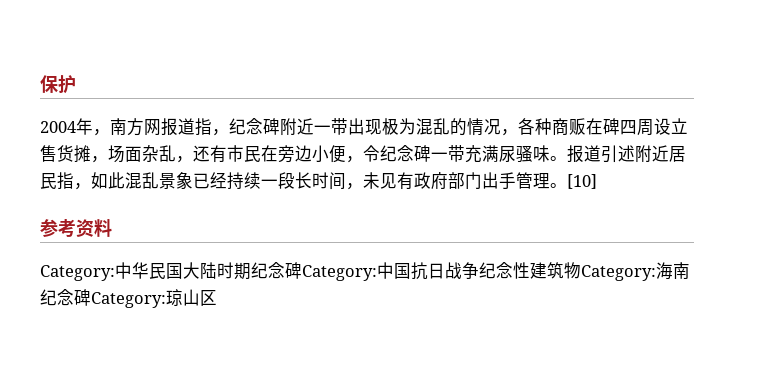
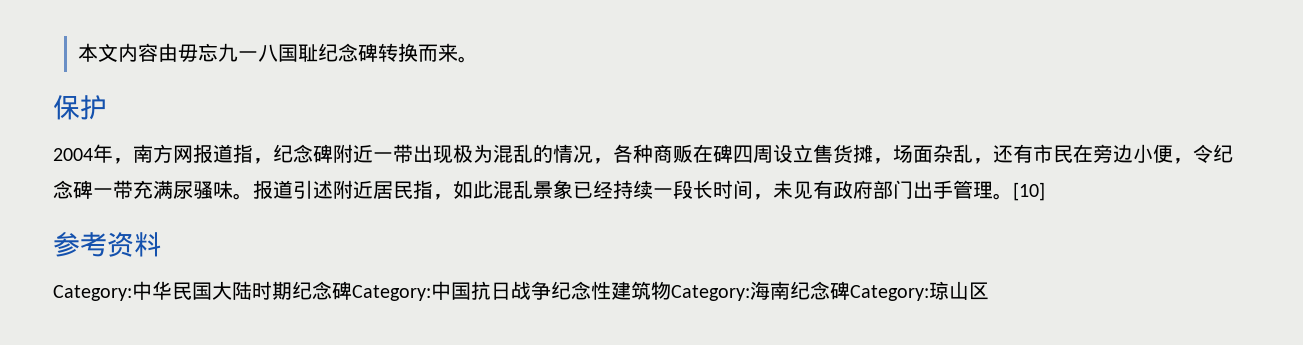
(40, 84) none -> [77,43,478,63] 本文内容由毋忘九一八国耻纪念碑转换而来。 //

